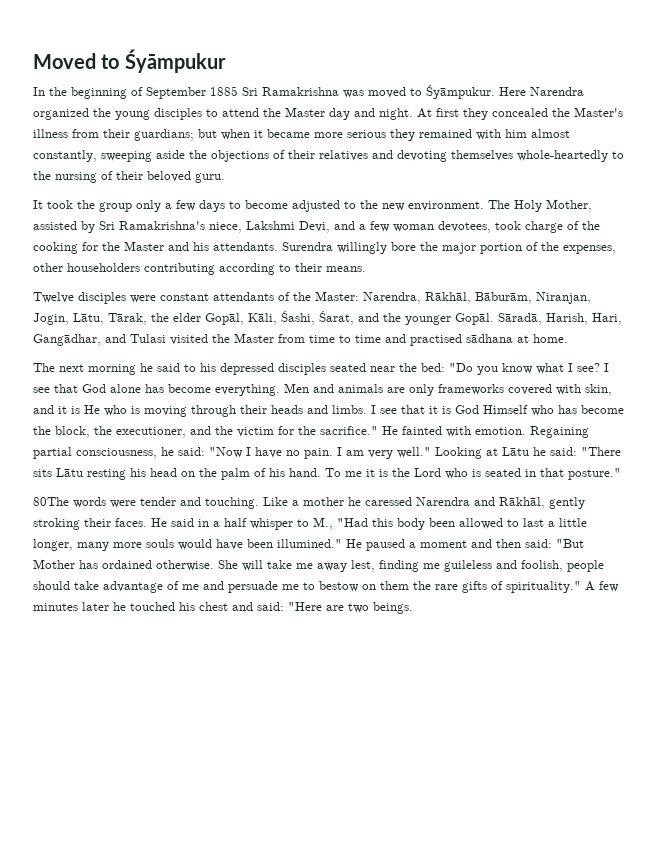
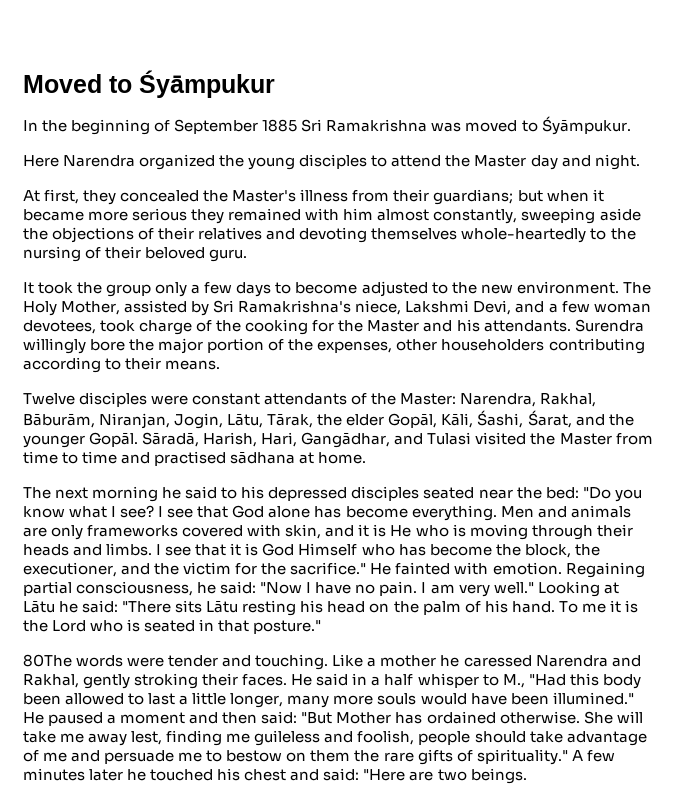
(495, 92) none -> (631, 125) //
[417,108,459,118] At first -> [23,189,80,204] // At first,
[425,292,471,304] Rākhāl, -> [540,393,597,407] Rakhal,
[499,497,545,509] Rākhāl, -> [23,674,79,688] Rakhal,

